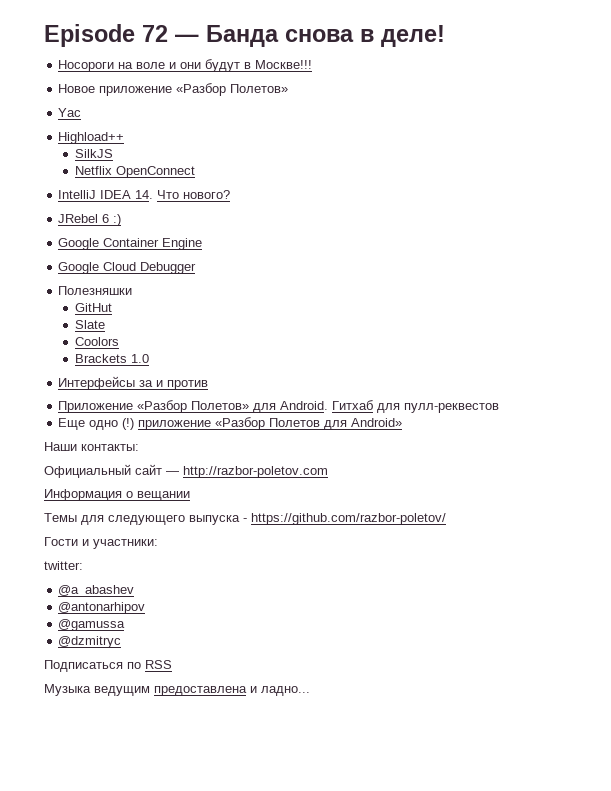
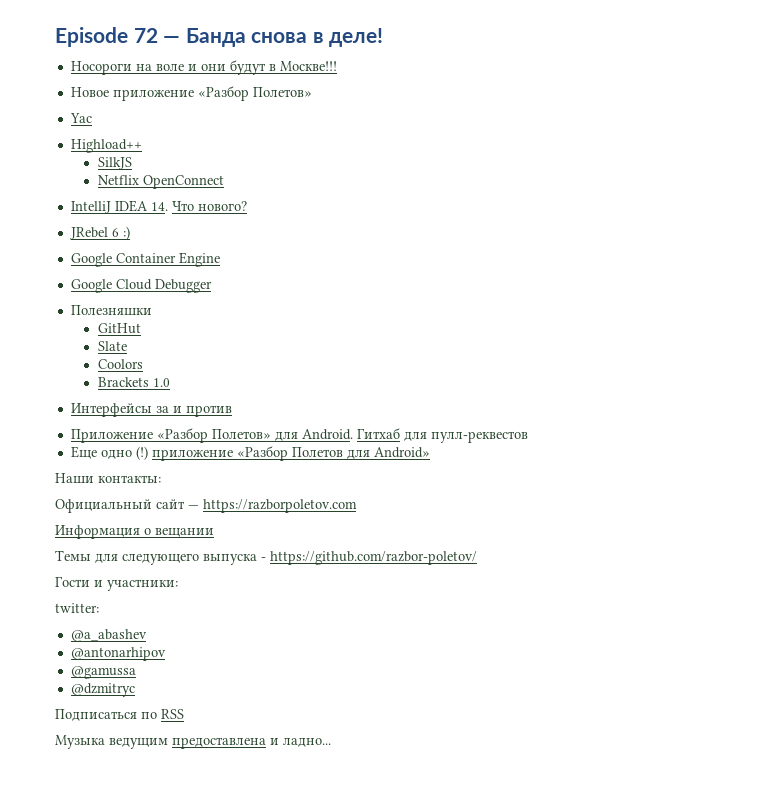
[183,466,328,478] http://razbor-poletov.com -> [203,499,357,513] https://razborpoletov.com

